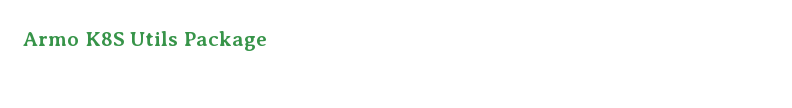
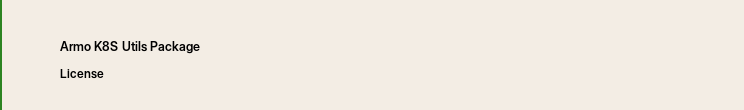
(268, 41) none -> [60,69,104,79] // License

